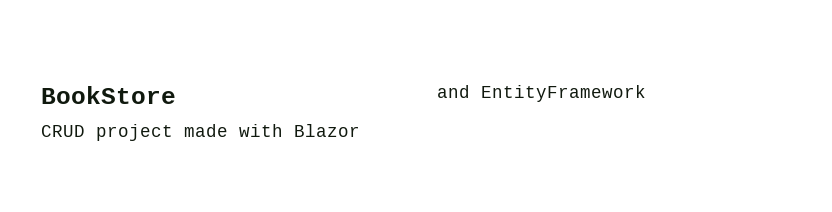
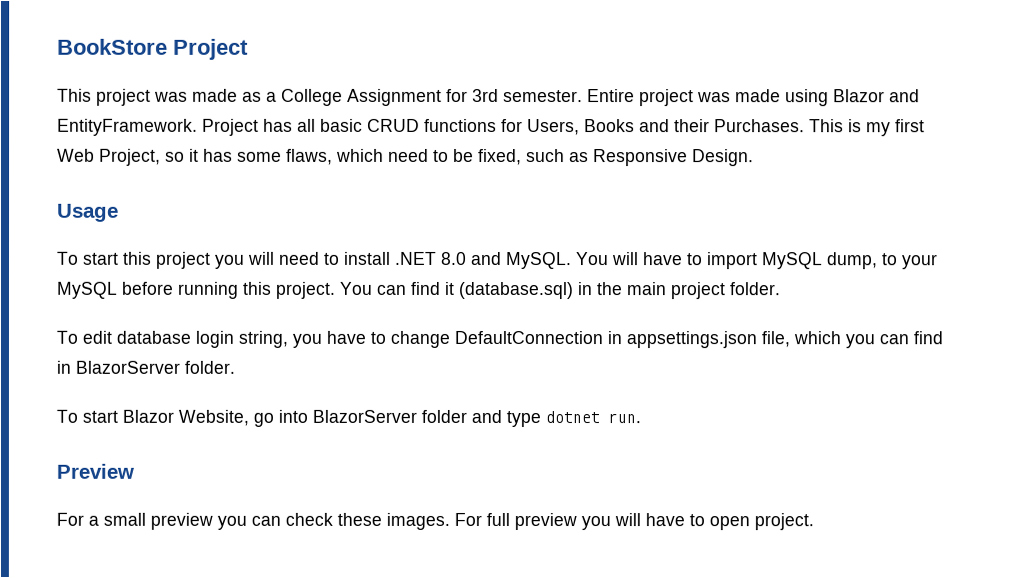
[41,124,360,141] [437,85,646,102] // CRUD project made with Blazor and EntityFramework -> [173,38,249,60] [57,88,920,107] [57,118,925,137] [57,148,754,167] [57,203,119,222] [57,251,938,270] [56,281,781,300] [56,330,943,349] [56,360,235,374] [56,409,641,428] [56,463,134,479] [56,512,814,531] Project // This project was made as a College Assignment for 3rd semester. Entire project was made using Blazor and EntityFramework. Project has all basic CRUD functions for Users, Books and their Purchases. This is my first Web Project, so it has some flaws, which need to be fixed, such as Responsive Design. // Usage // To start this project you will need to install .NET 8.0 and MySQL. You will have to import MySQL dump, to your MySQL before running this project. You can find it (database.sql) in the main project folder. // To edit database login string, you have to change DefaultConnection in appsettings.json file, which you can find in BlazorServer folder. // To start Blazor Website, go into BlazorServer folder and type dotnet run. // Preview // For a small preview you can check these images. For full preview you will have to open project.

